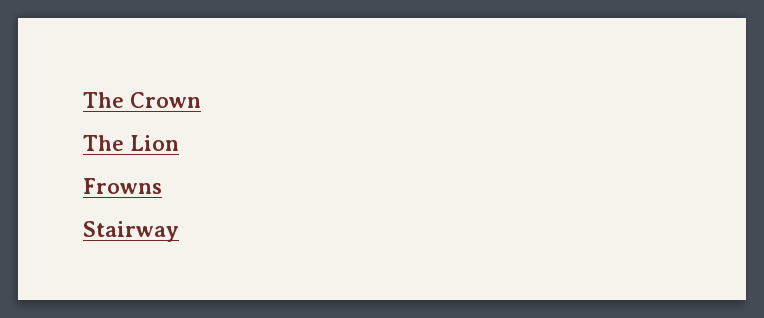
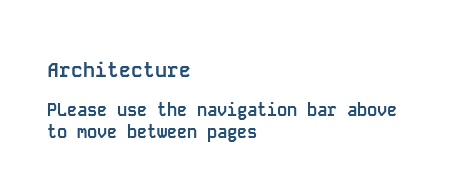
[83,92,201,108] [83,135,179,151] [83,178,162,194] [83,221,179,242] The Crown // The Lion // Frowns // Stairway -> [47,61,191,77] [47,101,397,120] [47,124,257,142] Architecture // PLease use the navigation bar above to move between pages

